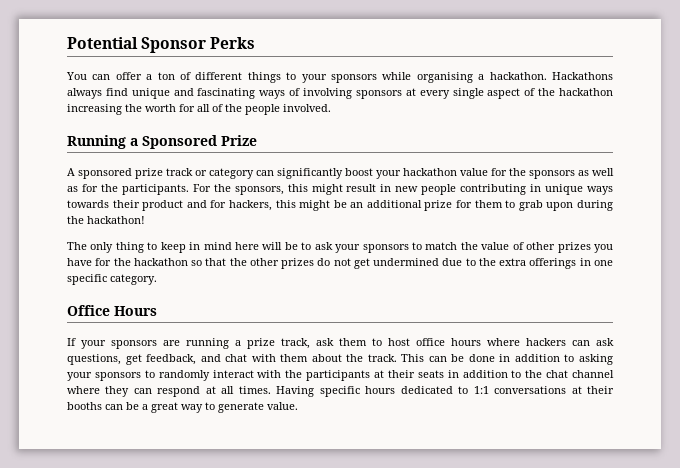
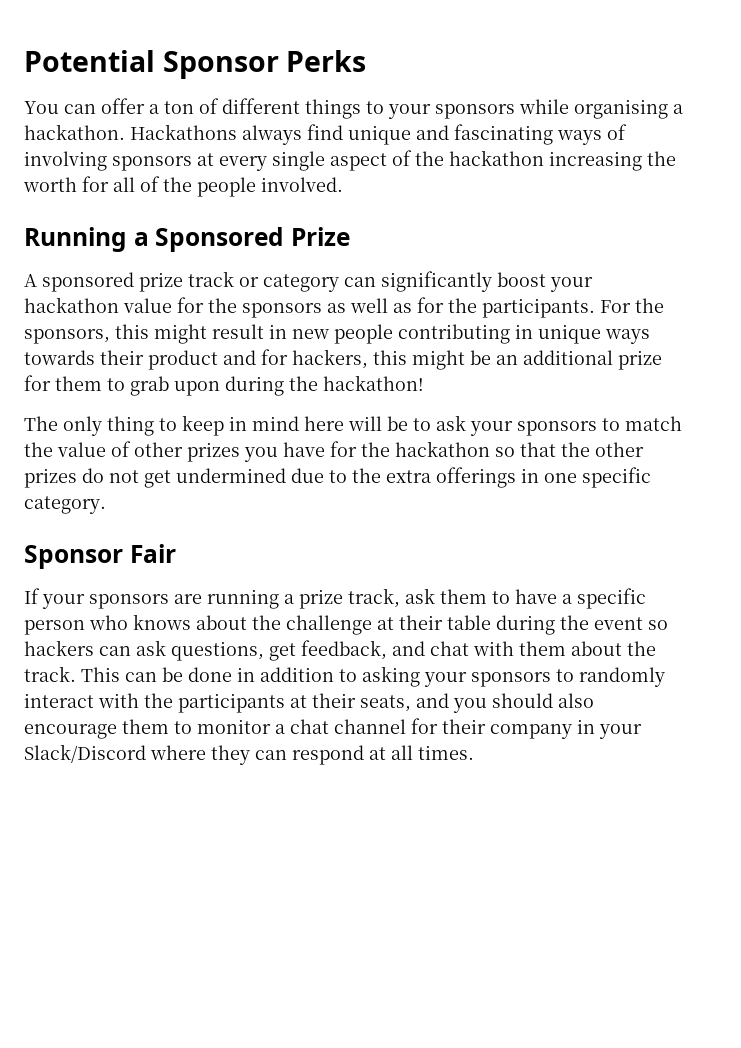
[67,305,157,316] Office Hours -> [24,544,176,569] Sponsor Fair
[388,338,520,346] host office hours where -> [515,588,646,609] [24,614,668,635] have a specific person who knows about the challenge at their table during the event so
[417,370,614,378] seats in addition to the chat channel -> [360,693,594,713] [24,718,642,739] [24,744,146,763] seats, and you should also encourage them to monitor a chat channel for their company in your Slack/Discord
[276,386,614,397] [67,402,298,413] Having specific hours dedicated to 1:1 conversations at their booths can be a great way to generate value. -> (474, 752) none

